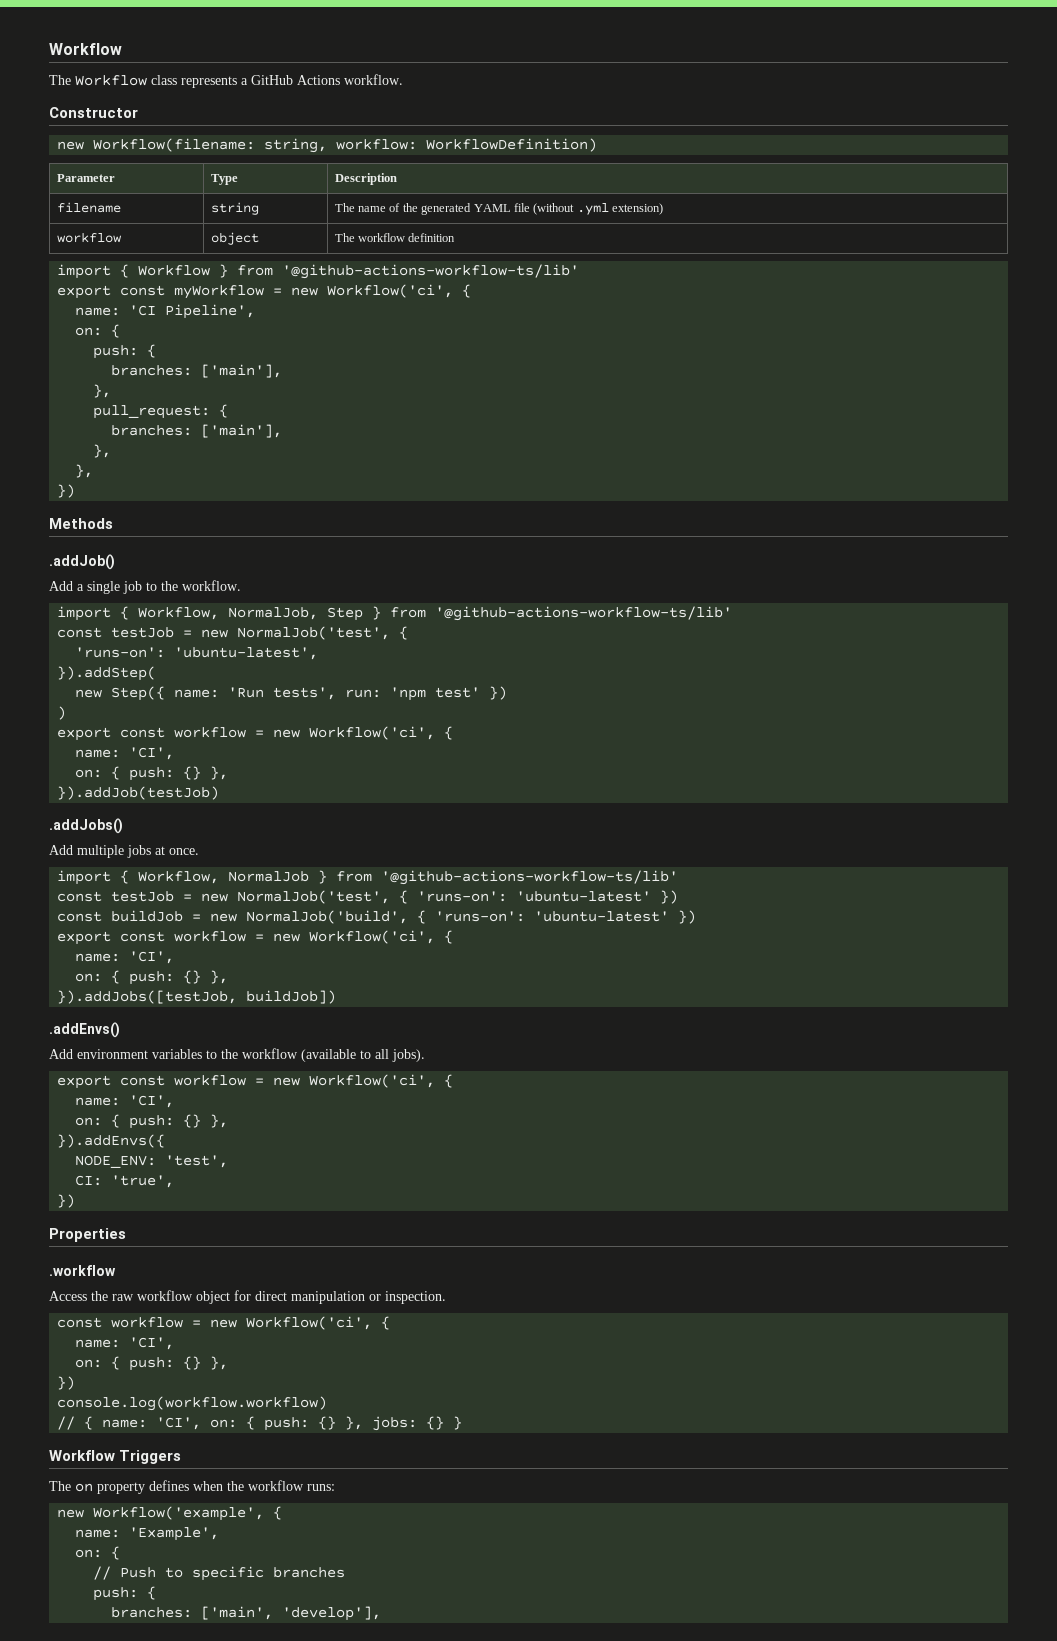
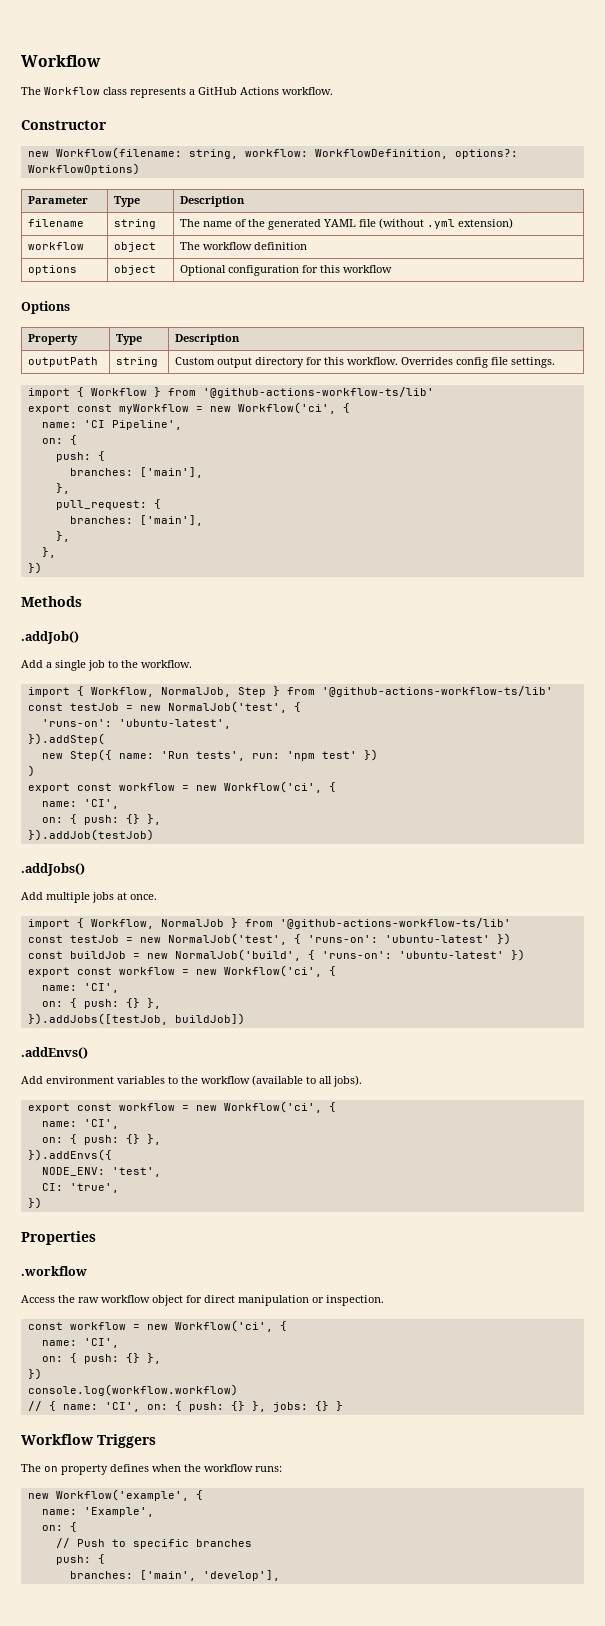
[426,138,598,152] WorkflowDefinition) -> [314,149,518,159] [27,163,140,175] WorkflowDefinition, options?: WorkflowOptions)
(456, 237) none -> [28,265,78,275] [114,265,157,275] [180,265,393,276] [21,301,70,314] [28,334,79,345] [116,334,143,345] [175,334,241,345] [28,357,99,367] [116,357,159,367] [175,357,556,368] // options | object | Optional configuration for this workflow // Options // Property | Type | Description // outputPath | string | Custom output directory for this workflow. Overrides config file settings.

